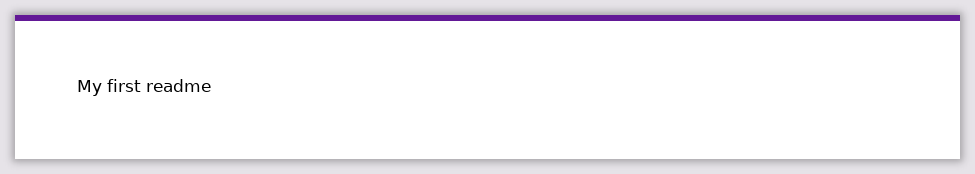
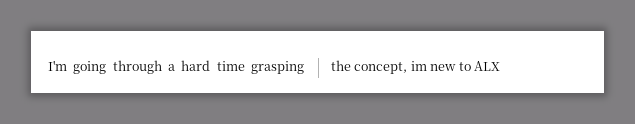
[77,79,211,96] My first readme -> [48,60,500,74] I'm going through a hard time grasping the concept, im new to ALX

